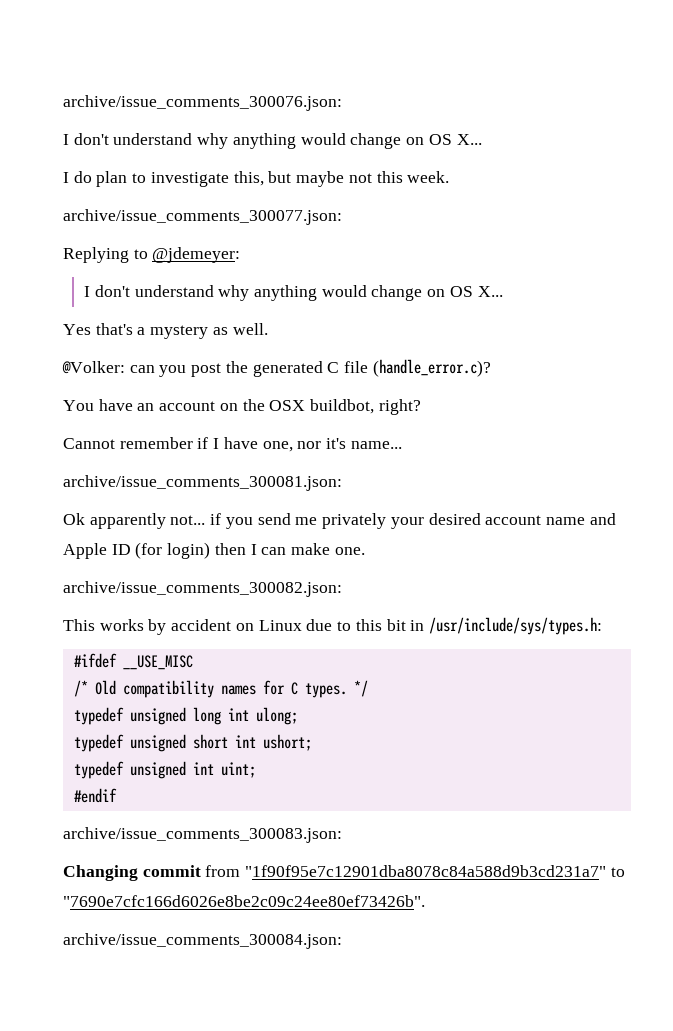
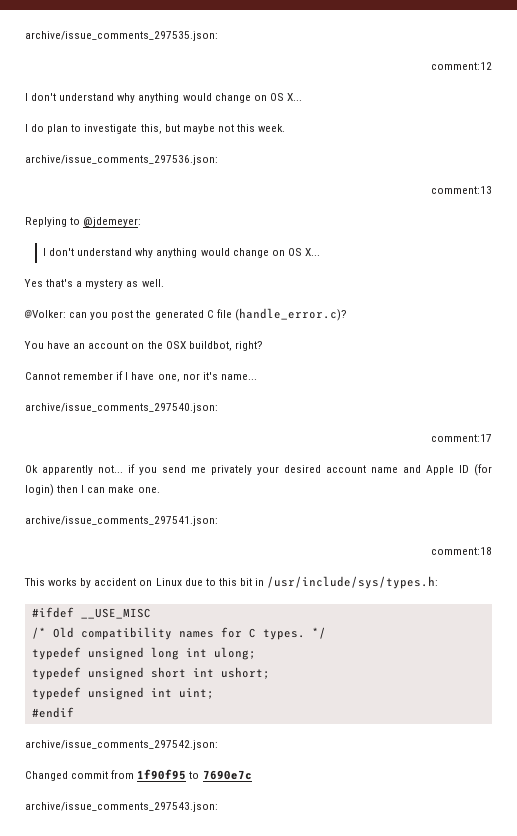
[63,95,342,111] archive/issue_comments_300076.json: -> [25,31,218,41] [431,62,492,70] archive/issue_comments_297535.json: // comment:12
[63,209,342,225] archive/issue_comments_300077.json: -> [25,155,218,165] [431,186,492,194] archive/issue_comments_297536.json: // comment:13
[63,475,342,491] archive/issue_comments_300081.json: -> [25,403,218,413] [431,434,492,442] archive/issue_comments_297540.json: // comment:17
[63,581,342,597] archive/issue_comments_300082.json: -> [25,516,218,526] [431,547,492,555] archive/issue_comments_297541.json: // comment:18
[63,827,342,843] [63,865,625,881] [63,895,425,907] [63,933,342,949] archive/issue_comments_300083.json: // Changing commit from "1f90f95e7c12901dba8078c84a588d9b3cd231a7" to "7690e7cfc166d6026e8be2c09c24ee80ef73426b". // archive/issue_comments_300084.json: -> [25,740,218,750] [25,769,252,781] [25,802,218,812] archive/issue_comments_297542.json: // Changed commit from 1f90f95 to 7690e7c // archive/issue_comments_297543.json:

